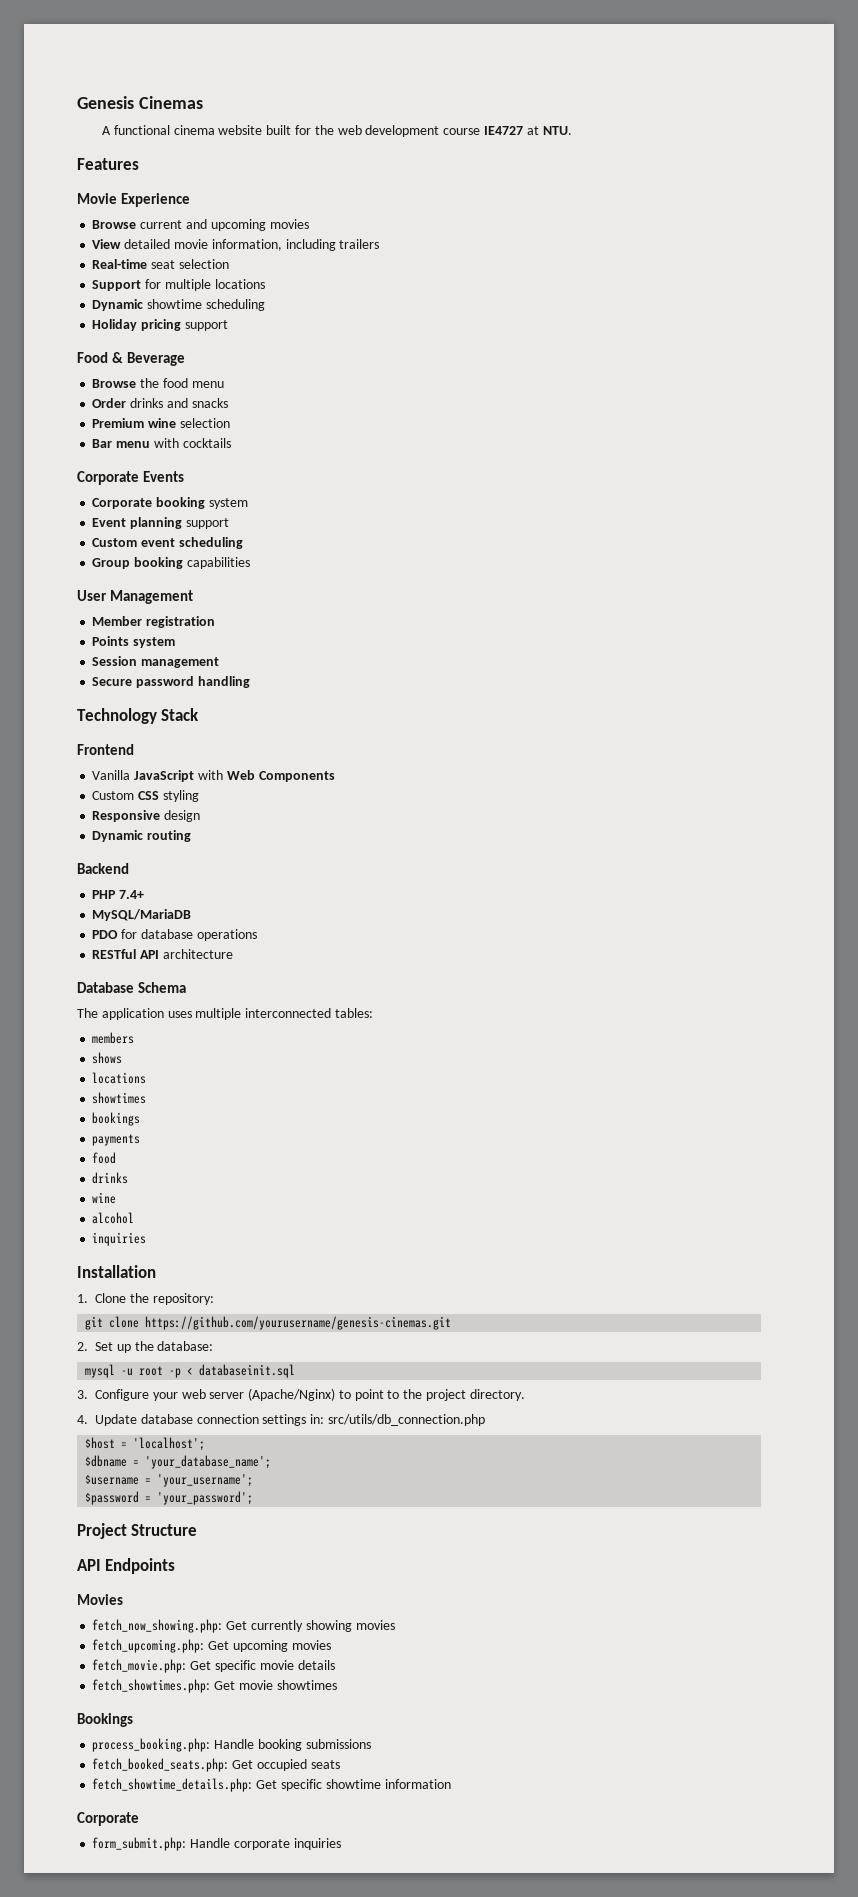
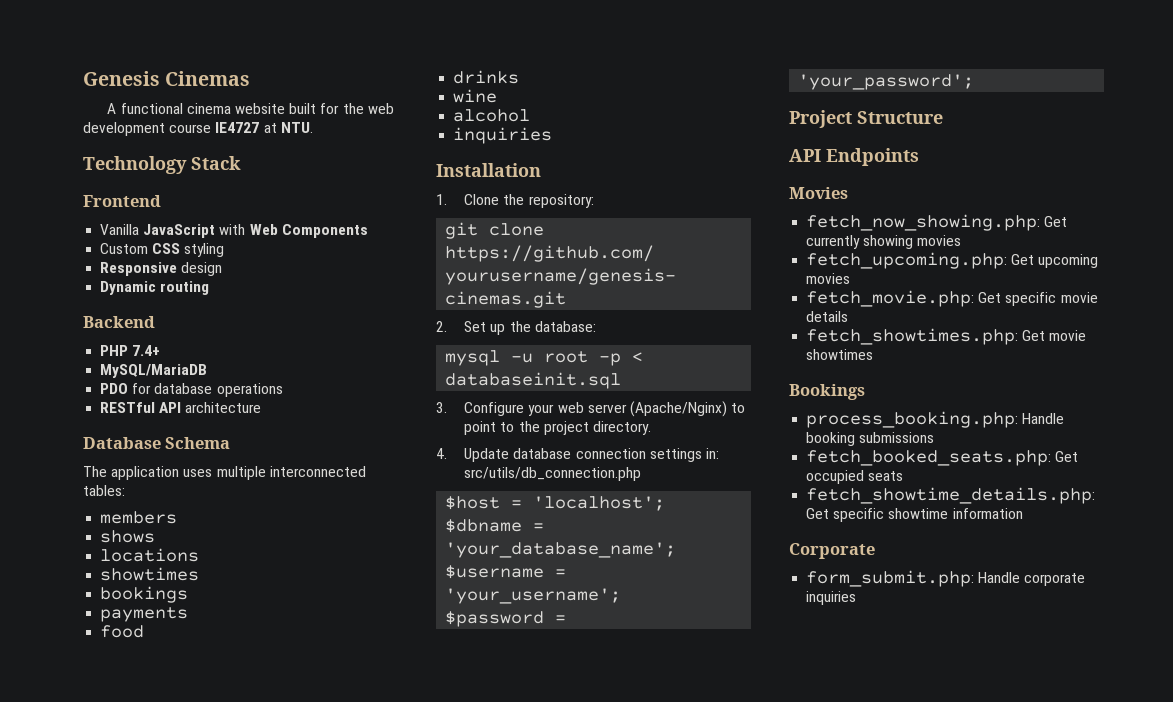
[77,158,139,170] [77,193,191,207] [92,219,309,231] [92,239,380,251] [92,259,229,269] [92,279,265,291] [92,299,265,311] [92,319,228,331] [77,352,186,366] [92,378,224,388] [92,398,228,408] [92,418,230,428] [92,438,231,448] [77,471,185,485] [92,497,248,509] [92,517,229,529] [92,537,243,549] [92,557,250,569] [77,590,194,604] [92,616,216,628] [92,636,176,648] [92,656,220,668] [92,676,250,688] // Features // Movie Experience // Browse current and upcoming movies // View detailed movie information, including trailers // Real-time seat selection // Support for multiple locations // Dynamic showtime scheduling // Holiday pricing support // Food & Beverage // Browse the food menu // Order drinks and snacks // Premium wine selection // Bar menu with cocktails // Corporate Events // Corporate booking system // Event planning support // Custom event scheduling // Group booking capabilities // User Management // Member registration // Points system // Session management // Secure password handling -> (313, 127) none

